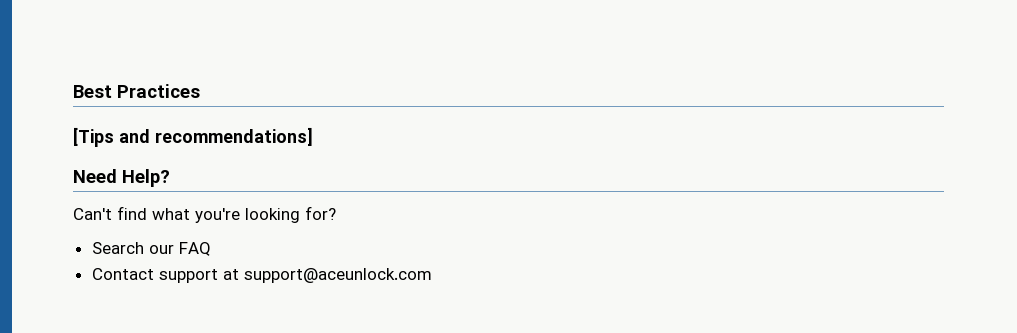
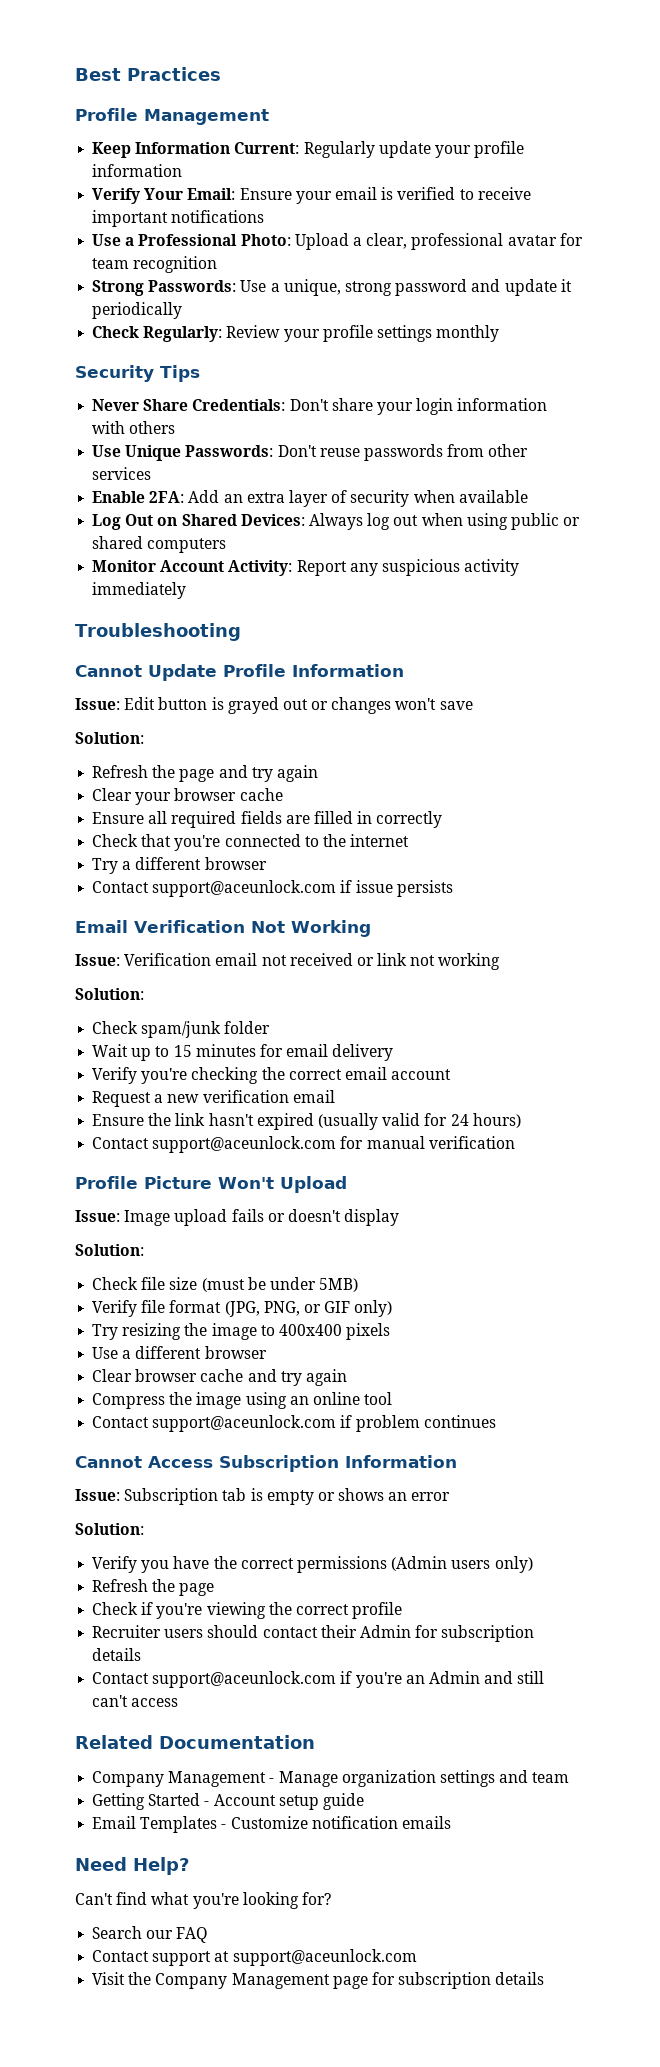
[73,127,313,147] [Tips and recommendations] -> [75,108,269,125] [92,141,525,158] [92,164,183,177] [92,187,531,204] [92,210,265,227] [92,233,583,250] [92,256,218,273] [92,279,572,296] [92,302,183,319] [92,325,500,342] [75,365,200,382] [92,398,548,415] [92,421,176,434] [92,444,529,461] [92,467,152,480] [92,490,528,507] [92,513,581,530] [92,536,227,553] [92,559,520,576] [92,582,187,599] [75,623,241,641] [75,664,404,681] [75,697,473,714] [75,732,144,744] [92,765,318,782] [92,788,283,805] [92,811,443,828] [92,834,410,851] [92,857,267,874] [92,880,453,897] [75,920,371,937] [75,953,501,970] [75,988,144,1000] [92,1021,271,1038] [92,1044,394,1061] [92,1067,452,1084] [92,1090,335,1107] [92,1113,521,1130] [92,1136,515,1153] [75,1176,347,1193] [75,1209,400,1226] [75,1244,144,1256] [92,1277,359,1292] [92,1300,393,1317] [92,1323,391,1340] [92,1346,267,1359] [92,1369,347,1386] [92,1392,393,1409] [92,1415,496,1432] [75,1455,457,1472] [75,1488,451,1505] [75,1523,144,1535] [92,1556,533,1573] [92,1579,215,1596] [92,1602,403,1619] [92,1625,535,1642] [92,1648,142,1661] [92,1671,545,1688] [92,1695,179,1707] [75,1735,315,1749] [92,1770,570,1787] [92,1793,364,1810] [92,1816,451,1833] Profile Management // Keep Information Current: Regularly update your profile information // Verify Your Email: Ensure your email is verified to receive important notifications // Use a Professional Photo: Upload a clear, professional avatar for team recognition // Strong Passwords: Use a unique, strong password and update it periodically // Check Regularly: Review your profile settings monthly // Security Tips // Never Share Credentials: Don't share your login information with others // Use Unique Passwords: Don't reuse passwords from other services // Enable 2FA: Add an extra layer of security when available // Log Out on Shared Devices: Always log out when using public or shared computers // Monitor Account Activity: Report any suspicious activity immediately // Troubleshooting // Cannot Update Profile Information // Issue: Edit button is grayed out or changes won't save // Solution: // Refresh the page and try again // Clear your browser cache // Ensure all required fields are filled in correctly // Check that you're connected to the internet // Try a different browser // Contact support@aceunlock.com if issue persists // Email Verification Not Working // Issue: Verification email not received or link not working // Solution: // Check spam/junk folder // Wait up to 15 minutes for email delivery // Verify you're checking the correct email account // Request a new verification email // Ensure the link hasn't expired (usually valid for 24 hours) // Contact support@aceunlock.com for manual verification // Profile Picture Won't Upload // Issue: Image upload fails or doesn't display // Solution: // Check file size (must be under 5MB) // Verify file format (JPG, PNG, or GIF only) // Try resizing the image to 400x400 pixels // Use a different browser // Clear browser cache and try again // Compress the image using an online tool // Contact support@aceunlock.com if problem continues // Cannot Access Subscription Information // Issue: Subscription tab is empty or shows an error // Solution: // Verify you have the correct permissions (Admin users only) // Refresh the page // Check if you're viewing the correct profile // Recruiter users should contact their Admin for subscription details // Contact support@aceunlock.com if you're an Admin and still can't access // Related Documentation // Company Management - Manage organization settings and team // Getting Started - Account setup guide // Email Templates - Customize notification emails
(432, 275) none -> [92,1972,545,1989] // Visit the Company Management page for subscription details

